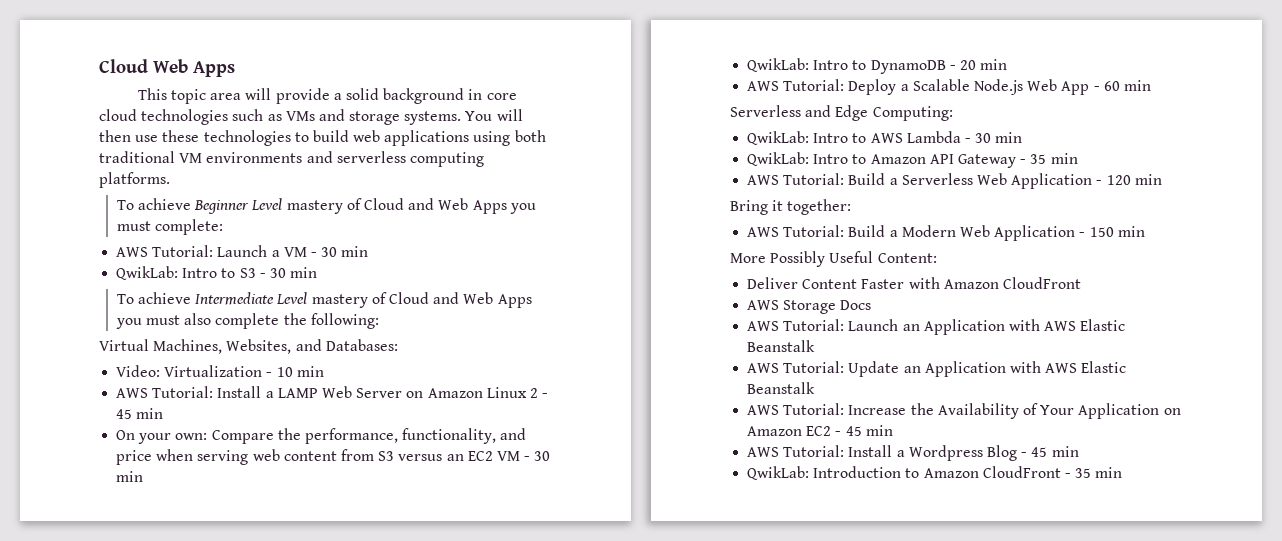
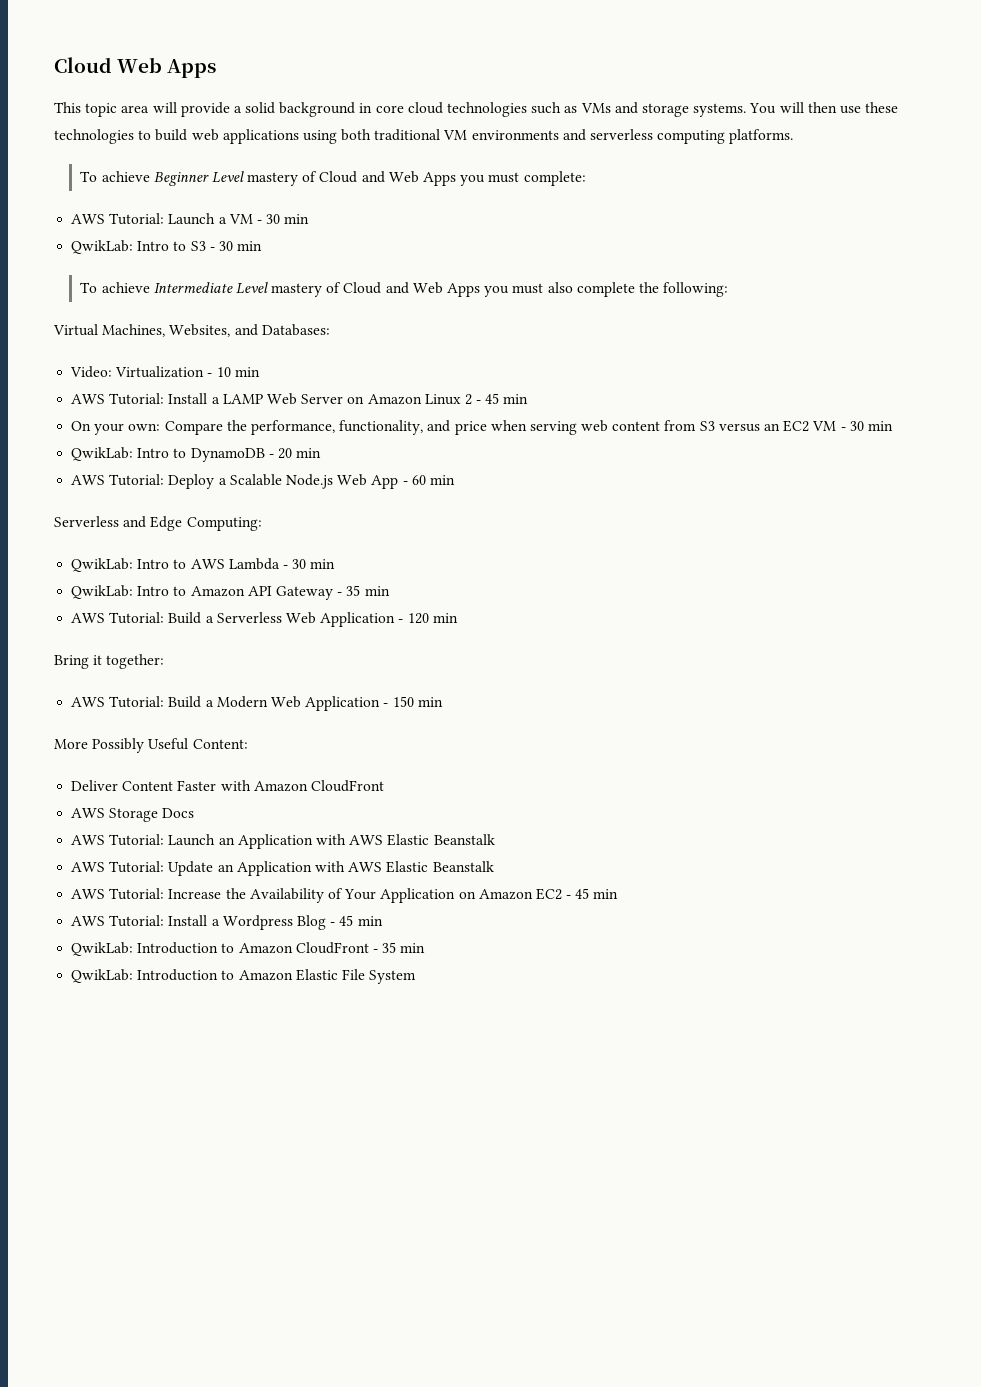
(1123, 472) none -> [71,969,417,984] // QwikLab: Introduction to Amazon Elastic File System

